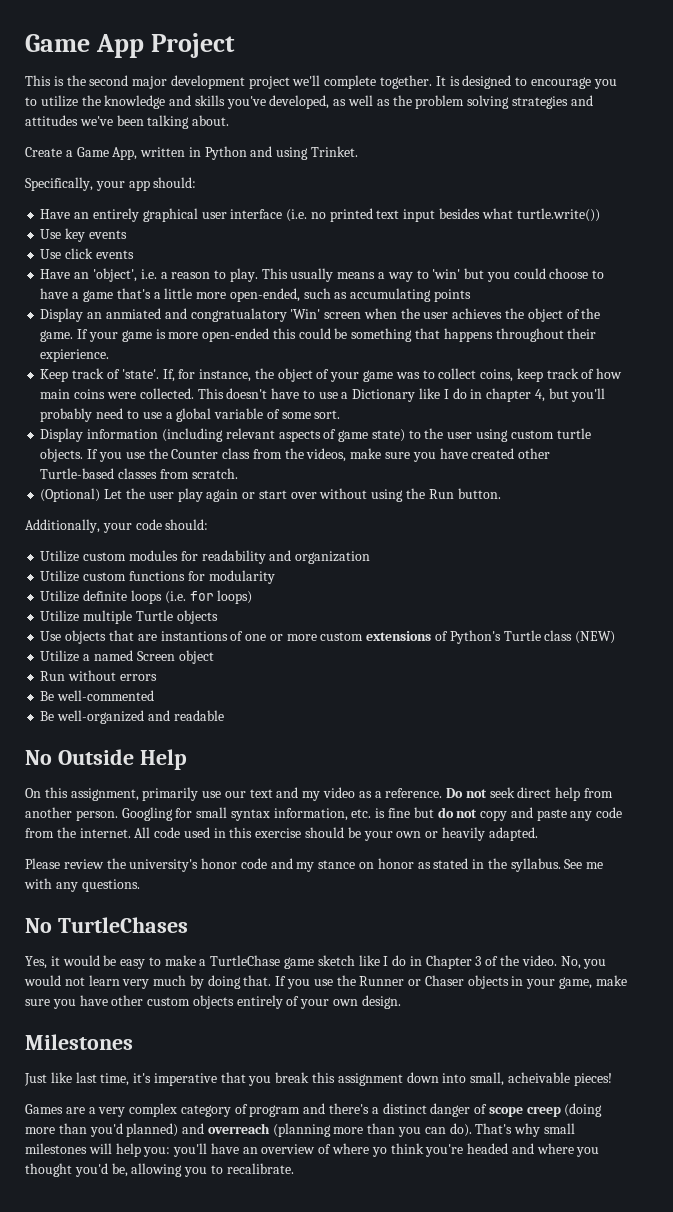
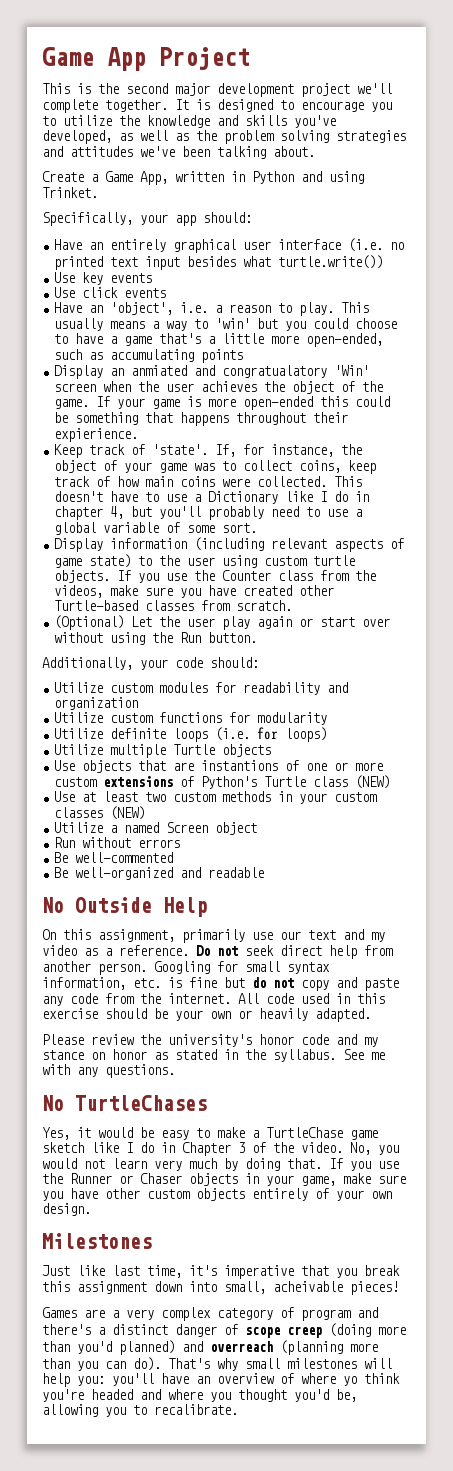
(616, 637) none -> [54,791,378,804] [54,806,146,820] // Use at least two custom methods in your custom classes (NEW)

